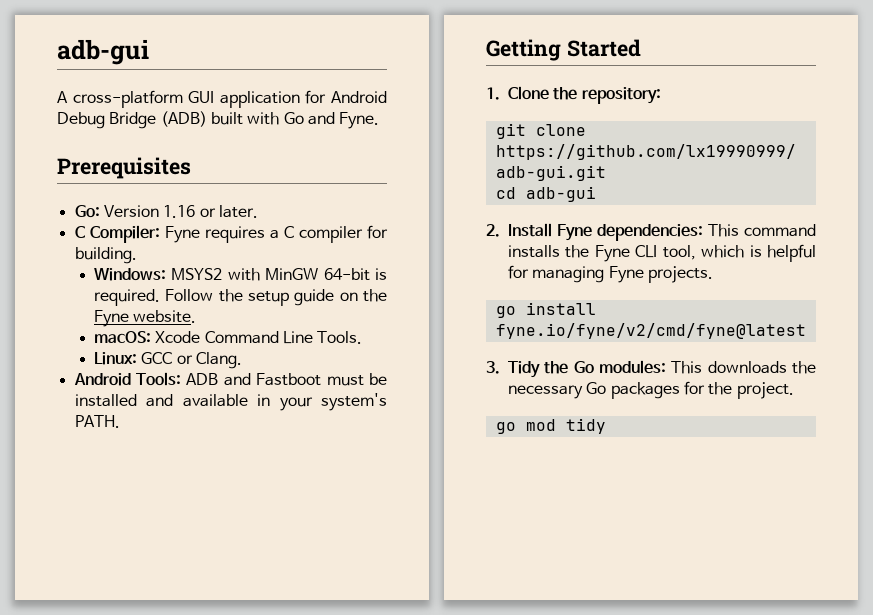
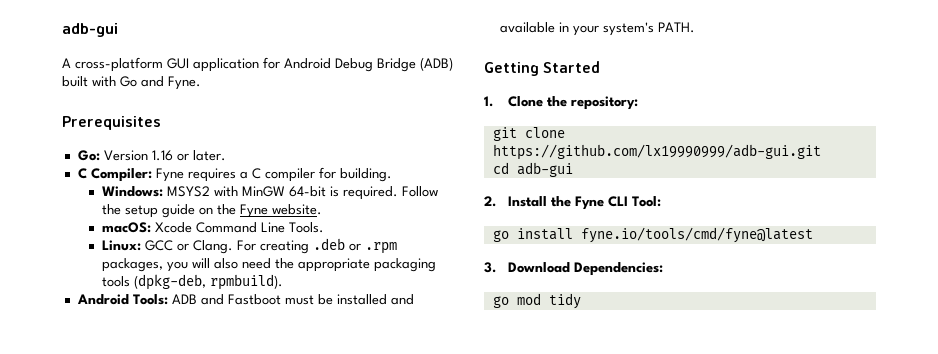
(243, 360) none -> [236,238,397,254] [101,258,436,272] [101,274,283,290] For creating .deb or .rpm packages, you will also need the appropriate packaging tools (dpkg-deb, rpmbuild).
[557,224,816,241] [508,244,816,262] [508,265,713,283] Fyne dependencies: This command installs the Fyne CLI tool, which is helpful for managing Fyne projects. -> [550,196,661,210] the Fyne CLI Tool:
[495,323,806,339] fyne.io/fyne/v2/cmd/fyne@latest -> [580,227,813,243] fyne.io/tools/cmd/fyne@latest
[508,360,816,378] [508,381,794,399] Tidy the Go modules: This downloads the necessary Go packages for the project. -> [507,262,663,276] Download Dependencies:

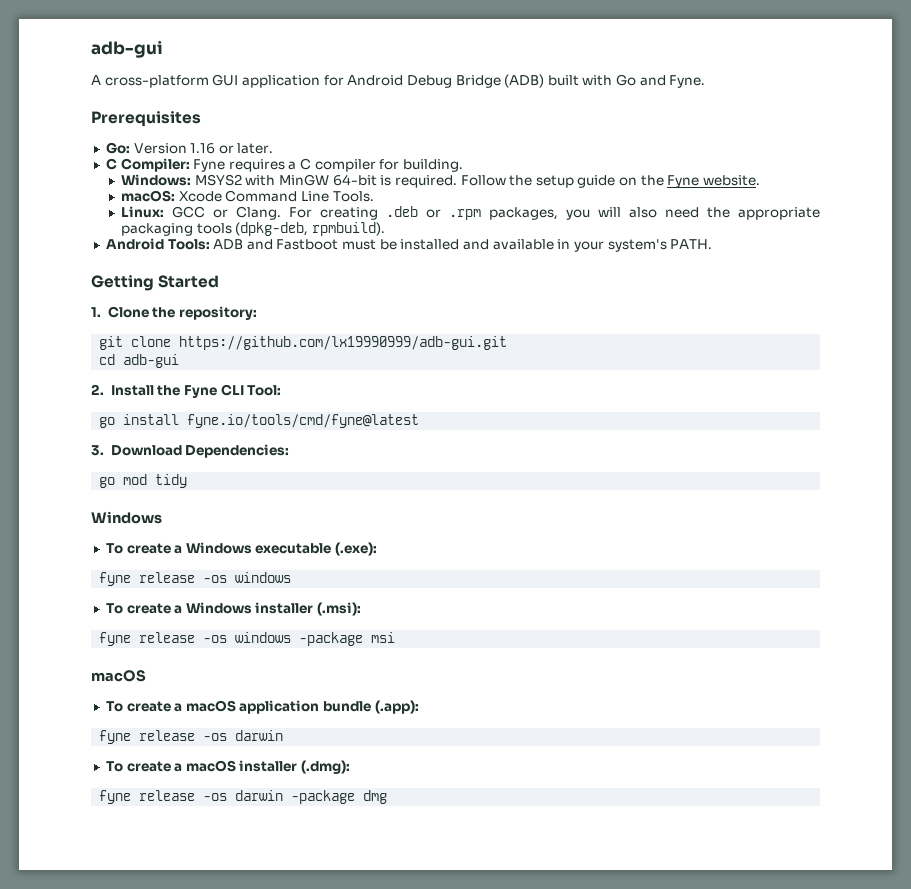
(581, 301) none -> [91,511,162,524] [105,542,378,556] [99,572,292,586] [105,602,362,616] [99,632,396,646] [91,670,146,682] [105,700,419,714] [99,730,284,744] [105,760,351,774] [99,790,388,804] // Windows // To create a Windows executable (.exe): // fyne release -os windows // To create a Windows installer (.msi): // fyne release -os windows -package msi // macOS // To create a macOS application bundle (.app): // fyne release -os darwin // To create a macOS installer (.dmg): // fyne release -os darwin -package dmg

